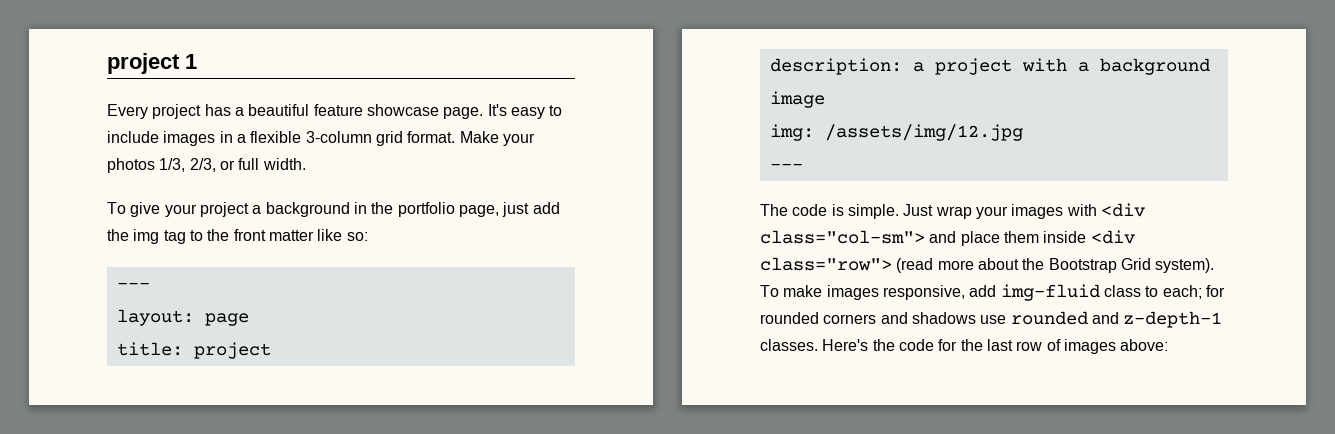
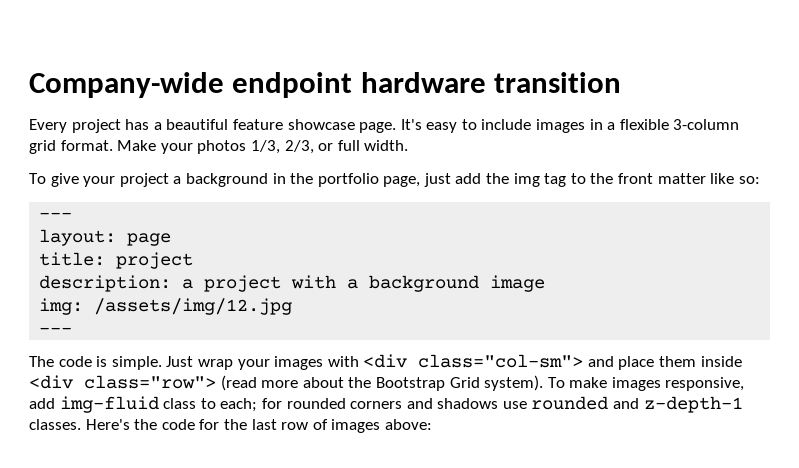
[107,53,197,74] project 1 -> [29,72,622,98] Company-wide endpoint hardware transition

